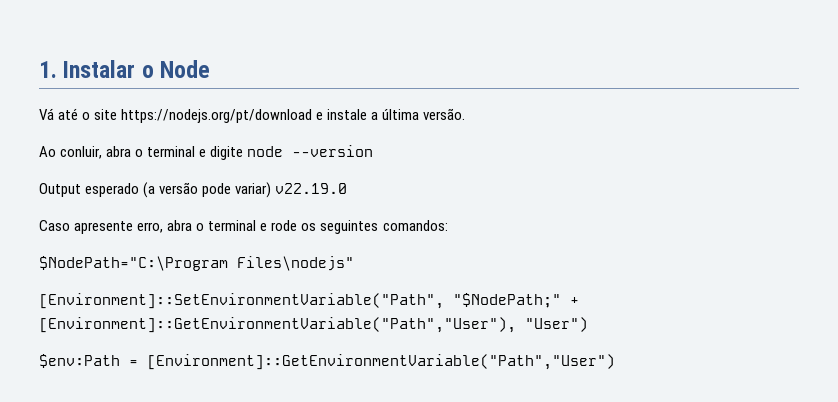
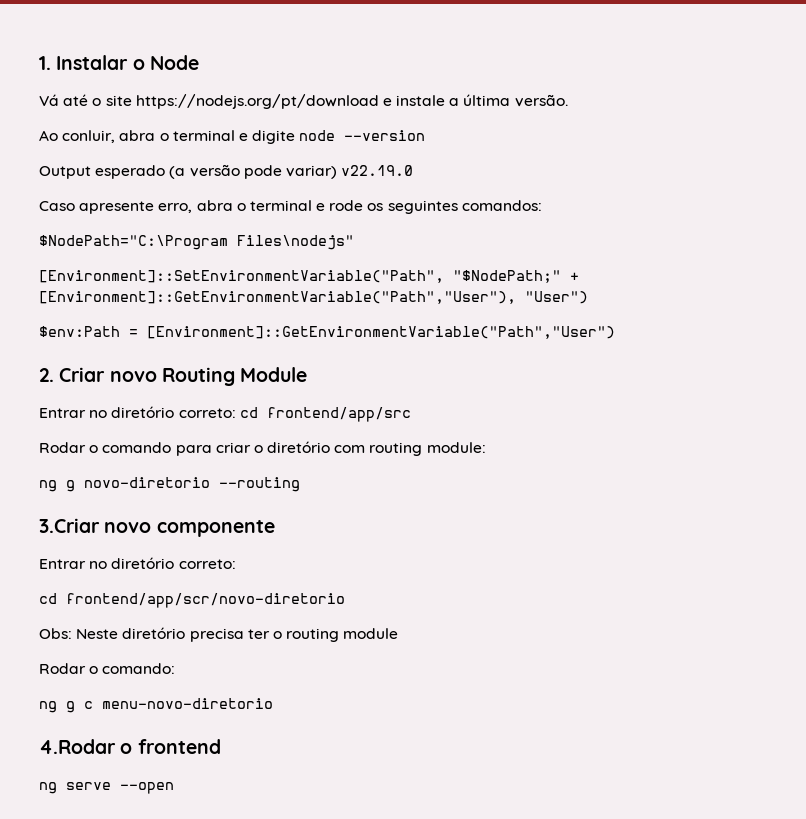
(615, 362) none -> [39,367,308,386] [39,406,411,422] [39,441,486,456] [39,477,300,492] [39,518,275,537] [39,557,236,569] [39,593,345,608] [39,627,399,642] [39,663,176,674] [39,698,273,713] [39,739,221,754] [39,782,174,794] // 2. Criar novo Routing Module // Entrar no diretório correto: cd frontend/app/src // Rodar o comando para criar o diretório com routing module: // ng g novo-diretorio --routing // 3.Criar novo componente // Entrar no diretório correto: // cd frontend/app/scr/novo-diretorio // Obs: Neste diretório precisa ter o routing module // Rodar o comando: // ng g c menu-novo-diretorio // 4.Rodar o frontend // ng serve --open

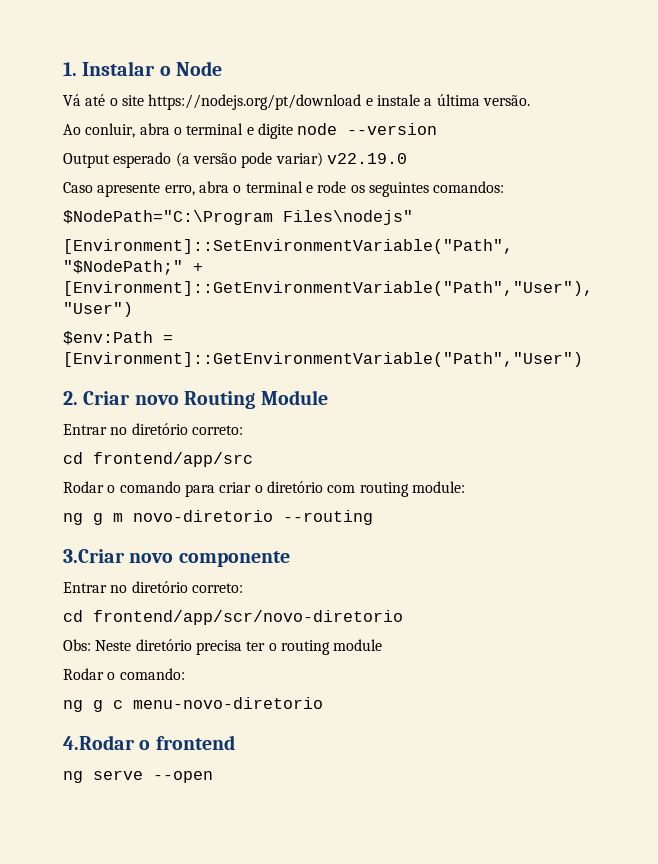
(236, 413) none -> (243, 430) //
(75, 486) none -> [113,513,123,522] m

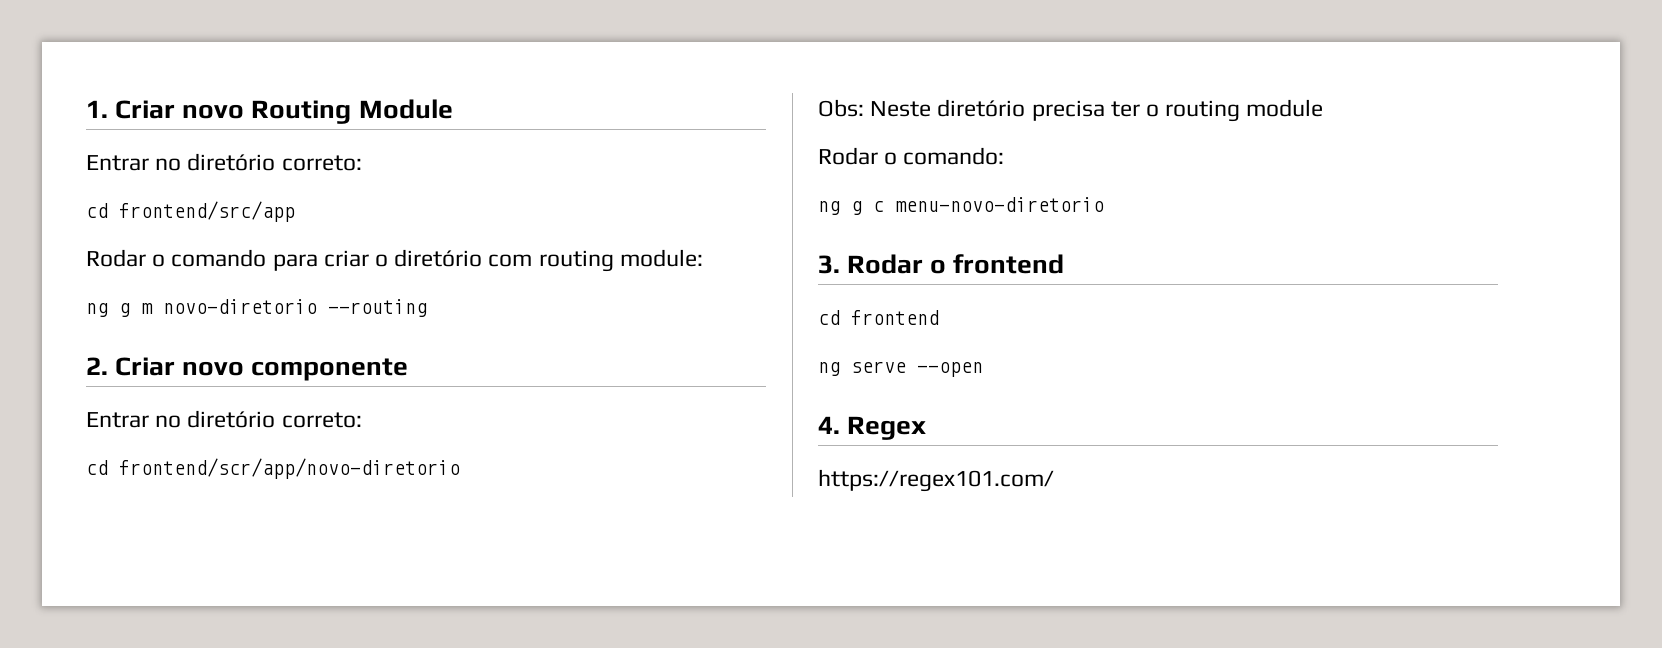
[82,61,223,76] [63,94,530,110] [63,123,438,139] [63,152,407,168] [63,181,505,197] [63,210,413,225] [63,239,513,254] [63,260,203,275] [63,281,593,296] [63,302,133,317] [63,331,173,345] [63,352,583,367] [63,391,78,405] Instalar o Node // Vá até o site https://nodejs.org/pt/download e instale a última versão. // Ao conluir, abra o terminal e digite node --version // Output esperado (a versão pode variar) v22.19.0 // Caso apresente erro, abra o terminal e rode os seguintes comandos: // $NodePath="C:\Program Files\nodejs" // [Environment]::SetEnvironmentVariable("Path", "$NodePath;" + [Environment]::GetEnvironmentVariable("Path","User"), "User") // $env:Path = [Environment]::GetEnvironmentVariable("Path","User") // 2. -> (108, 109) none
[93,452,253,467] frontend/app/src -> [119,201,295,222] frontend/src/app
[63,549,125,563] 3.Criar -> [86,357,176,376] 2. Criar
[93,610,403,625] frontend/app/scr/novo-diretorio -> [119,458,460,479] frontend/scr/app/novo-diretorio
[63,735,135,750] 4.Rodar -> [818,254,924,274] 3. Rodar
(235, 742) none -> [818,310,939,325] // cd frontend
(213, 777) none -> [818,416,927,440] [818,469,1054,492] // 4. Regex // https://regex101.com/

